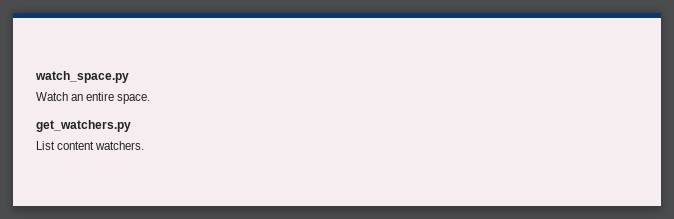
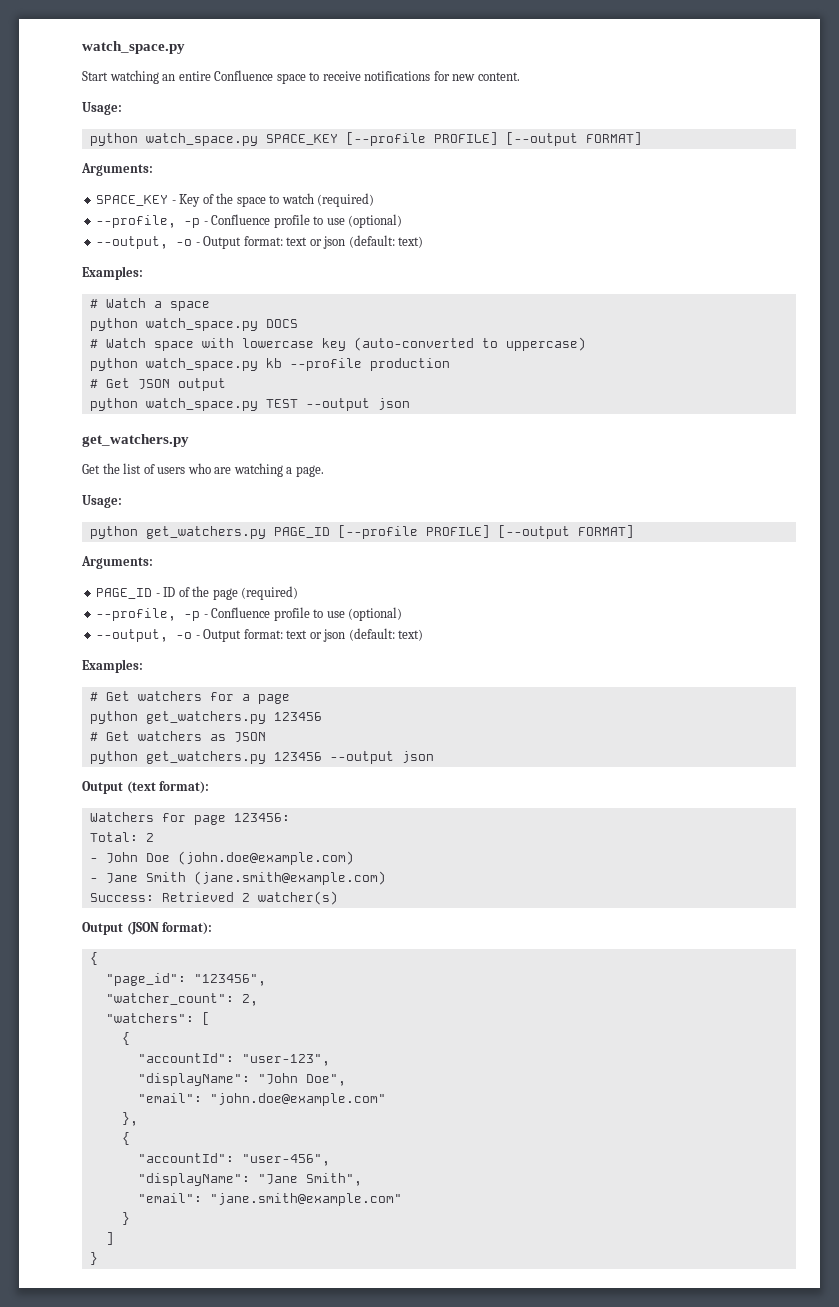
[36,92,151,104] [36,120,131,132] [36,141,145,150] Watch an entire space. // get_watchers.py // List content watchers. -> [82,70,520,84] [82,102,122,115] [89,132,642,146] [81,163,153,176] [96,193,375,207] [96,214,403,228] [96,235,424,249] [82,266,143,280] [89,298,210,311] [89,318,298,331] [89,337,586,351] [89,358,450,371] [89,378,226,391] [89,398,410,411] [82,434,189,447] [82,463,324,477] [82,495,122,508] [89,525,634,539] [81,556,153,569] [96,586,299,600] [96,607,403,621] [96,628,424,642] [82,659,143,673] [89,691,290,704] [89,711,322,724] [89,731,266,742] [89,751,434,764] [82,781,210,794] [89,812,290,825] [89,832,154,842] [89,851,354,865] [89,871,386,885] [89,891,338,905] [82,922,213,935] [89,952,98,965] [105,973,266,986] [105,993,258,1006] [105,1012,210,1025] [121,1032,130,1045] [137,1053,330,1066] [137,1073,346,1086] [137,1093,386,1106] [121,1112,138,1126] [121,1132,130,1145] [137,1153,330,1166] [137,1173,362,1186] [137,1193,402,1206] [121,1212,130,1225] [105,1232,114,1245] [89,1252,98,1265] Start watching an entire Confluence space to receive notifications for new content. // Usage: // python watch_space.py SPACE_KEY [--profile PROFILE] [--output FORMAT] // Arguments: // SPACE_KEY - Key of the space to watch (required) // --profile, -p - Confluence profile to use (optional) // --output, -o - Output format: text or json (default: text) // Examples: // # Watch a space // python watch_space.py DOCS // # Watch space with lowercase key (auto-converted to uppercase) // python watch_space.py kb --profile production // # Get JSON output // python watch_space.py TEST --output json // get_watchers.py // Get the list of users who are watching a page. // Usage: // python get_watchers.py PAGE_ID [--profile PROFILE] [--output FORMAT] // Arguments: // PAGE_ID - ID of the page (required) // --profile, -p - Confluence profile to use (optional) // --output, -o - Output format: text or json (default: text) // Examples: // # Get watchers for a page // python get_watchers.py 123456 // # Get watchers as JSON // python get_watchers.py 123456 --output json // Output (text format): // Watchers for page 123456: // Total: 2 // - John Doe (john.doe@example.com) // - Jane Smith (jane.smith@example.com) // Success: Retrieved 2 watcher(s) // Output (JSON format): // { // "page_id": "123456", // "watcher_count": 2, // "watchers": [ // { // "accountId": "user-123", // "displayName": "John Doe", // "email": "john.doe@example.com" // }, // { // "accountId": "user-456", // "displayName": "Jane Smith", // "email": "jane.smith@example.com" // } // ] // }

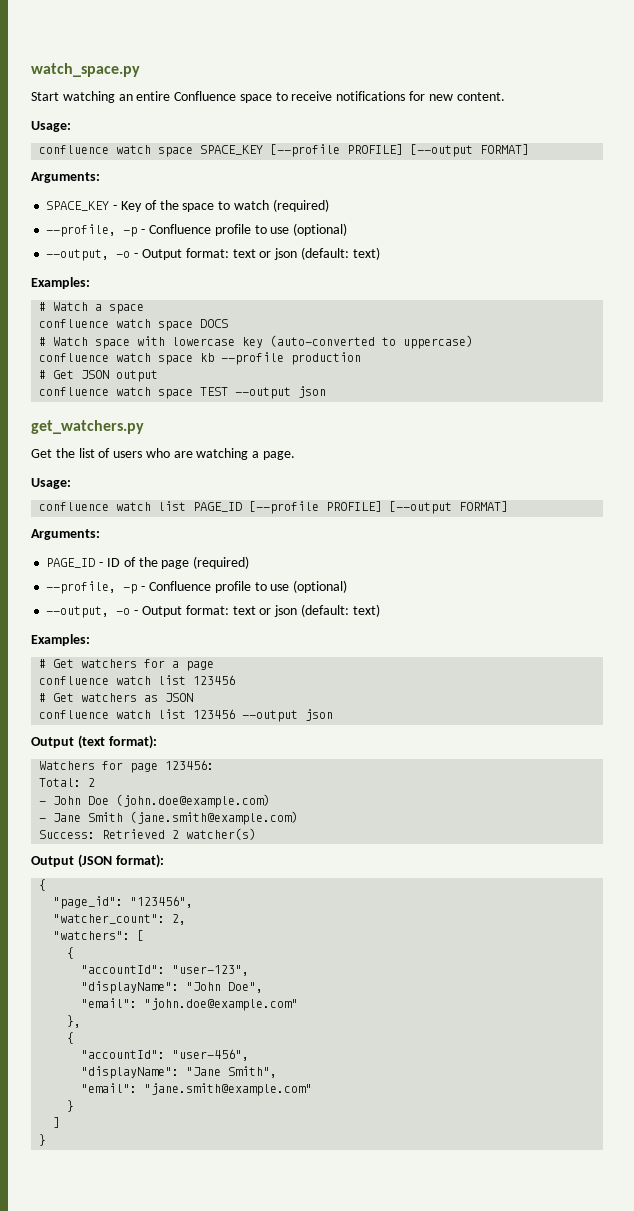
[89,133,258,146] python watch_space.py -> [39,145,194,157] confluence watch space
[89,318,258,331] python watch_space.py -> [39,319,194,331] confluence watch space
[89,358,258,371] python watch_space.py -> [39,353,194,365] confluence watch space
[89,398,258,411] python watch_space.py -> [39,387,194,399] confluence watch space
[89,526,266,539] python get_watchers.py -> [39,501,187,511] confluence watch list
[89,711,266,724] python get_watchers.py -> [39,675,187,685] confluence watch list
[89,751,266,764] python get_watchers.py -> [39,709,187,719] confluence watch list

